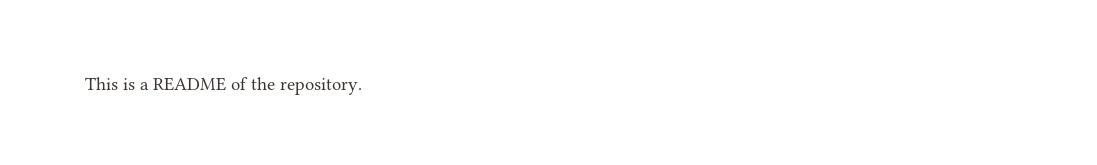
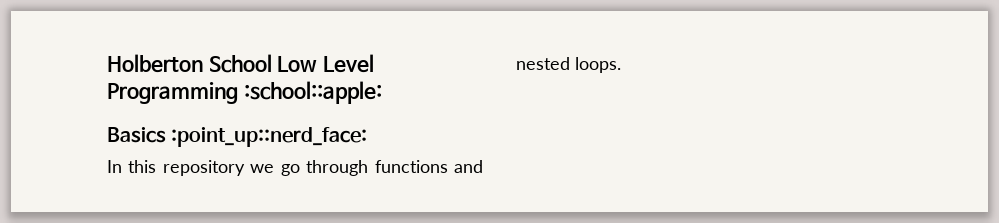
[85,77,362,95] This is a README of the repository. -> [107,54,375,73] [107,81,382,104] [107,127,368,147] [107,160,483,176] [516,57,621,73] Holberton School Low Level Programming :school::apple: // Basics :point_up::nerd_face: // In this repository we go through functions and nested loops.

